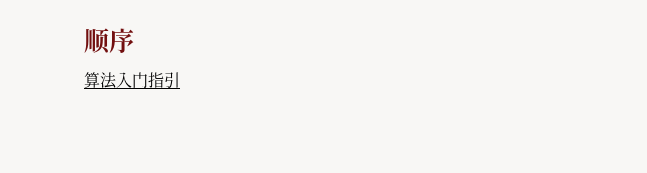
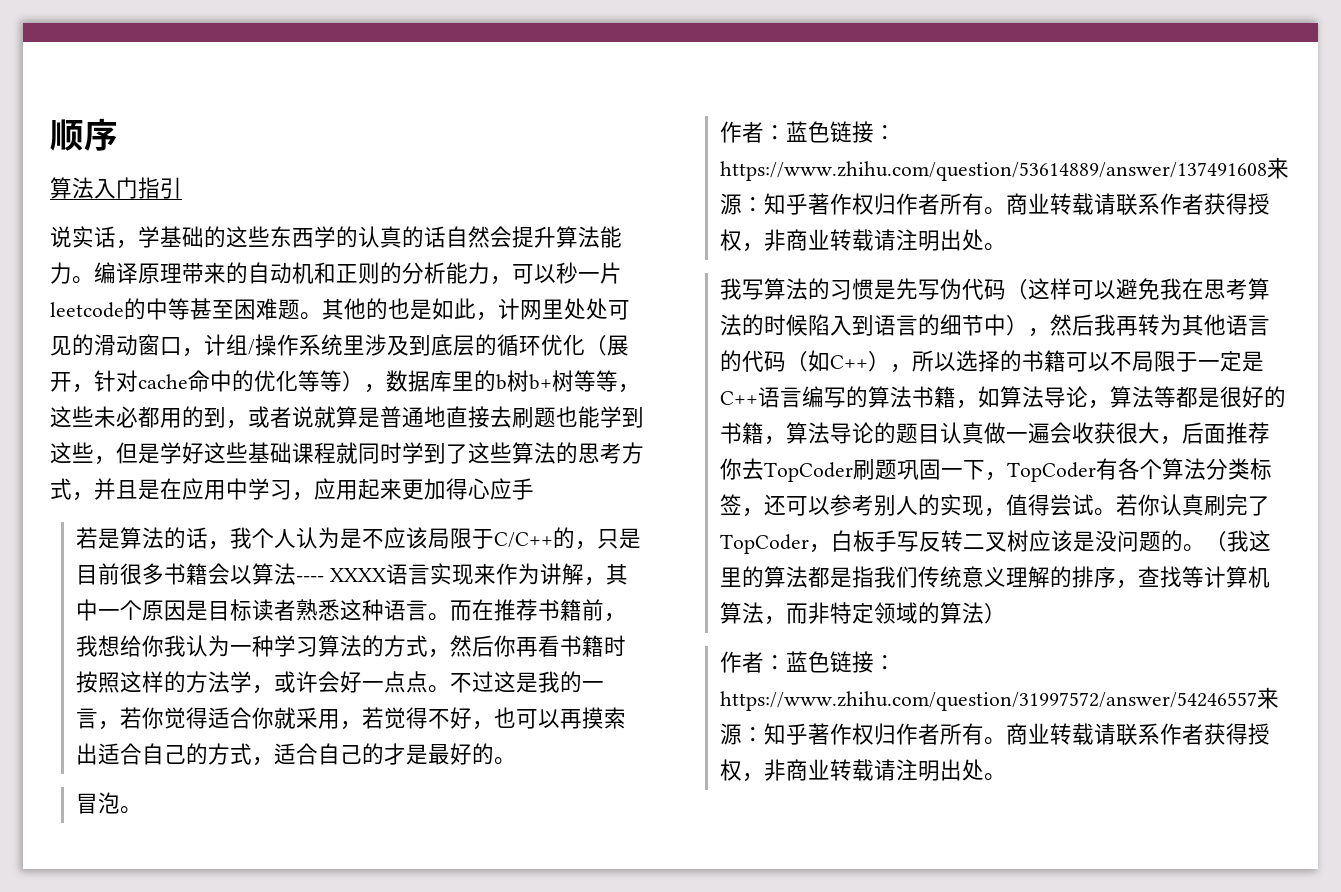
(180, 80) none -> [50,226,622,249] [50,262,622,285] [50,298,630,321] [50,334,629,357] [50,370,640,393] [50,406,644,429] [50,442,644,465] [50,478,534,501] [76,527,642,550] [76,563,628,586] [76,599,627,622] [76,635,627,658] [76,671,605,694] [76,707,627,730] [76,743,517,766] [76,792,143,814] [720,121,897,143] [720,157,1290,181] [720,193,1271,216] [720,229,1007,252] [720,278,1271,300] [720,314,1271,337] [720,350,1265,373] [720,386,1287,409] [720,422,1271,445] [720,458,1273,482] [720,494,1271,517] [720,530,1272,554] [720,566,1271,589] [720,602,1007,625] [720,651,897,673] [720,687,1280,711] [720,723,1271,746] [720,759,1007,782] // 说实话，学基础的这些东西学的认真的话自然会提升算法能力。编译原理带来的自动机和正则的分析能力，可以秒一片leetcode的中等甚至困难题。其他的也是如此，计网里处处可见的滑动窗口，计组/操作系统里涉及到底层的循环优化（展开，针对cache命中的优化等等），数据库里的b树b+树等等，这些未必都用的到，或者说就算是普通地直接去刷题也能学到这些，但是学好这些基础课程就同时学到了这些算法的思考方式，并且是在应用中学习，应用起来更加得心应手 // 若是算法的话，我个人认为是不应该局限于C/C++的，只是目前很多书籍会以算法---- XXXX语言实现来作为讲解，其中一个原因是目标读者熟悉这种语言。而在推荐书籍前，我想给你我认为一种学习算法的方式，然后你再看书籍时按照这样的方法学，或许会好一点点。不过这是我的一言，若你觉得适合你就采用，若觉得不好，也可以再摸索出适合自己的方式，适合自己的才是最好的。 // 冒泡。 // 作者：蓝色链接：https://www.zhihu.com/question/53614889/answer/137491608来源：知乎著作权归作者所有。商业转载请联系作者获得授权，非商业转载请注明出处。 // 我写算法的习惯是先写伪代码（这样可以避免我在思考算法的时候陷入到语言的细节中），然后我再转为其他语言的代码（如C++），所以选择的书籍可以不局限于一定是C++语言编写的算法书籍，如算法导论，算法等都是很好的书籍，算法导论的题目认真做一遍会收获很大，后面推荐你去TopCoder刷题巩固一下，TopCoder有各个算法分类标签，还可以参考别人的实现，值得尝试。若你认真刷完了TopCoder，白板手写反转二叉树应该是没问题的。（我这里的算法都是指我们传统意义理解的排序，查找等计算机算法，而非特定领域的算法） // 作者：蓝色链接：https://www.zhihu.com/question/31997572/answer/54246557来源：知乎著作权归作者所有。商业转载请联系作者获得授权，非商业转载请注明出处。

